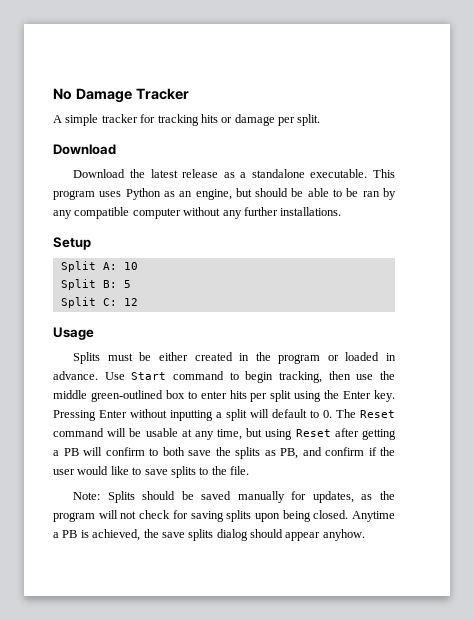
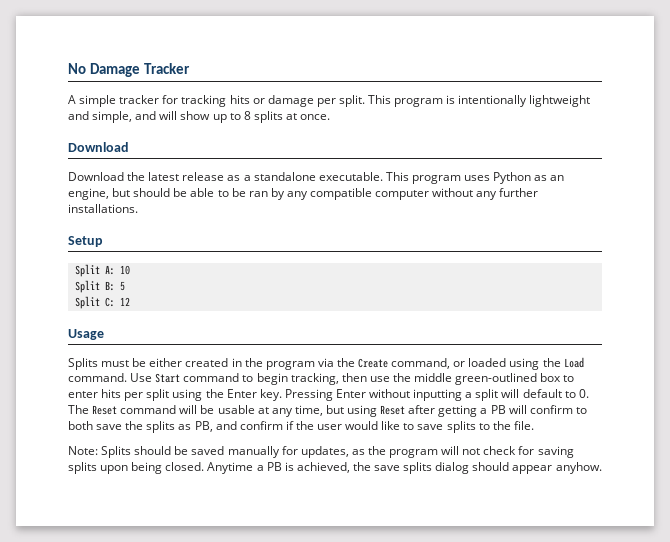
(321, 120) none -> [368,95,591,107] [68,111,331,123] This program is intentionally lightweight and simple, and will show up to 8 splits at once.
[327,352,396,361] [53,371,98,380] or loaded in advance. -> [317,357,584,370] [68,373,127,382] via the Create command, or loaded using the Load command.

